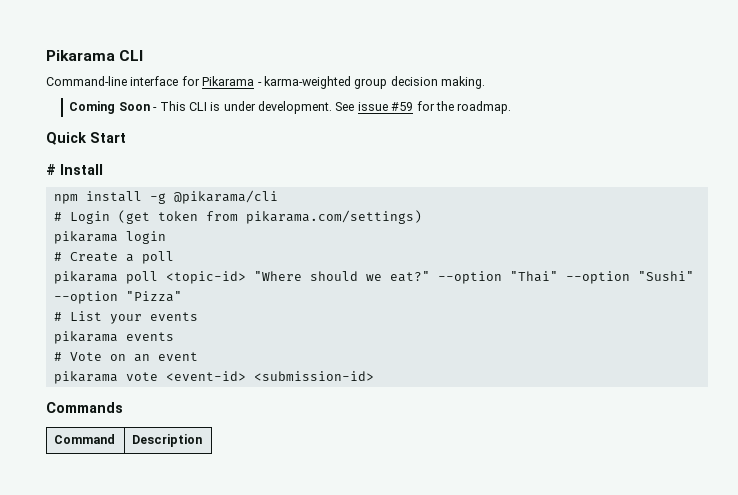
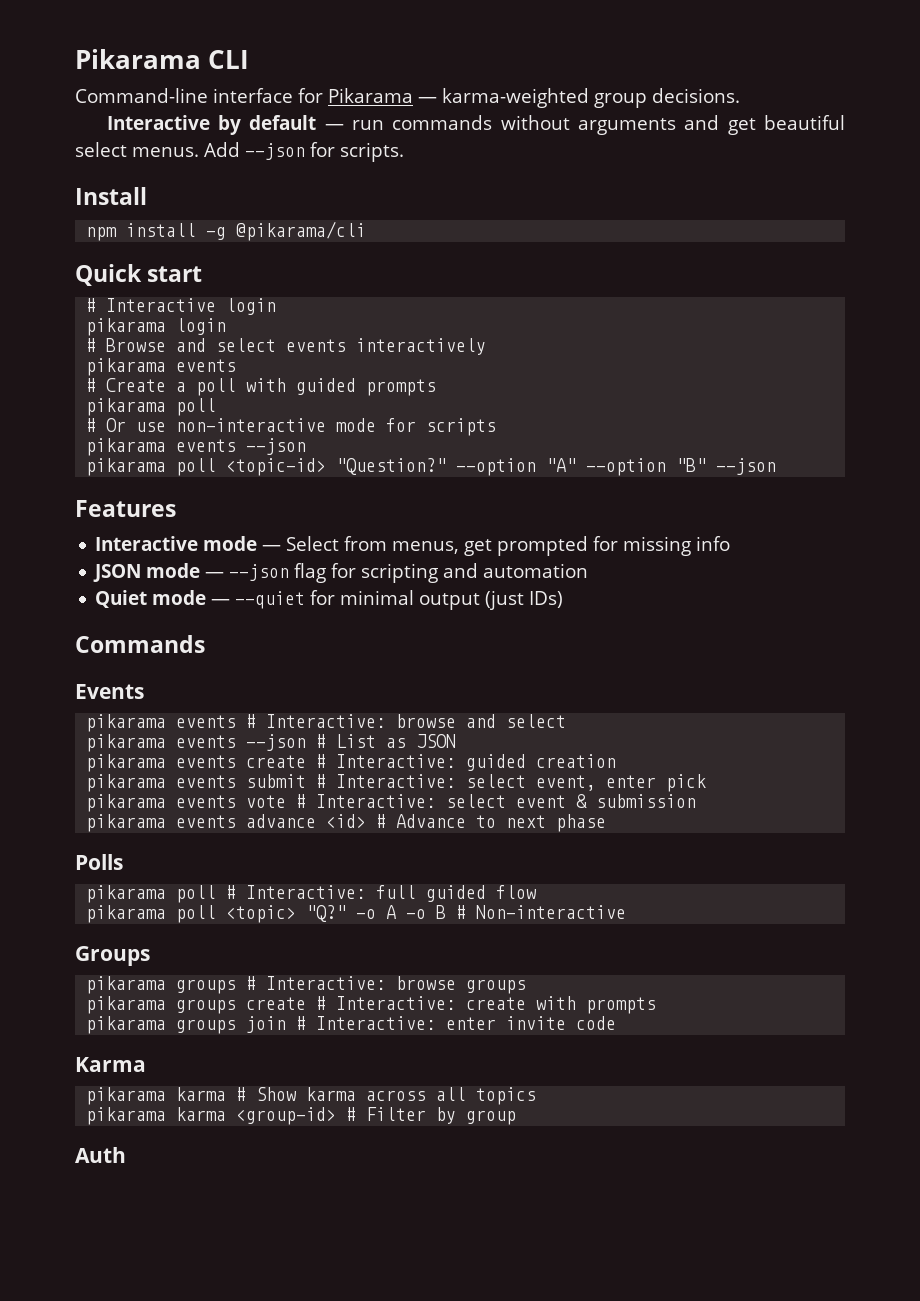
[257,82,262,86] - -> [418,97,437,103] —
[390,76,485,89] [69,101,512,114] [46,132,126,145] [46,164,56,175] decision making. // Coming Soon - This CLI is under development. See issue #59 for the roadmap. // Quick Start // # -> [652,88,740,103] [106,115,846,135] [75,142,404,162] decisions. // Interactive by default — run commands without arguments and get beautiful select menus. Add --json for scripts. //
[53,210,422,224] [53,231,166,244] [53,251,174,264] [53,271,694,284] [53,291,182,304] [53,311,198,324] // # Login (get token from pikarama.com/settings) // pikarama login // # Create a poll // pikarama poll <topic-id> "Where should we eat?" --option "Thai" --option "Sushi" --option "Pizza" // # List your events -> [75,264,203,286] [86,298,277,315] [86,318,227,336] [86,338,487,355] // Quick start // # Interactive login // pikarama login // # Browse and select events interactively
[69,352,198,362] [53,371,374,384] [46,402,123,413] [54,434,116,444] [132,434,203,447] Vote on an event // pikarama vote <event-id> <submission-id> // Commands // Command | Description -> [106,378,437,396] [86,398,217,416] [86,418,497,436] [86,438,307,456] [86,458,777,476] [75,500,176,517] [95,536,731,556] [93,563,589,583] [95,590,564,610] [75,635,205,653] [75,684,144,699] [86,714,567,732] [86,734,457,752] [86,754,617,772] [86,774,707,792] [86,794,697,812] [86,814,607,832] [75,854,123,870] [86,885,538,903] [86,905,627,923] [75,946,150,966] [86,976,527,994] [86,996,657,1014] [86,1016,617,1034] [75,1057,146,1072] [86,1087,537,1105] [86,1107,517,1125] [75,1147,126,1163] Create a poll with guided prompts // pikarama poll // # Or use non-interactive mode for scripts // pikarama events --json // pikarama poll <topic-id> "Question?" --option "A" --option "B" --json // Features // Interactive mode — Select from menus, get prompted for missing info // JSON mode — --json flag for scripting and automation // Quiet mode — --quiet for minimal output (just IDs) // Commands // Events // pikarama events # Interactive: browse and select // pikarama events --json # List as JSON // pikarama events create # Interactive: guided creation // pikarama events submit # Interactive: select event, enter pick // pikarama events vote # Interactive: select event & submission // pikarama events advance <id> # Advance to next phase // Polls // pikarama poll # Interactive: full guided flow // pikarama poll <topic> "Q?" -o A -o B # Non-interactive // Groups // pikarama groups # Interactive: browse groups // pikarama groups create # Interactive: create with prompts // pikarama groups join # Interactive: enter invite code // Karma // pikarama karma # Show karma across all topics // pikarama karma <group-id> # Filter by group // Auth

